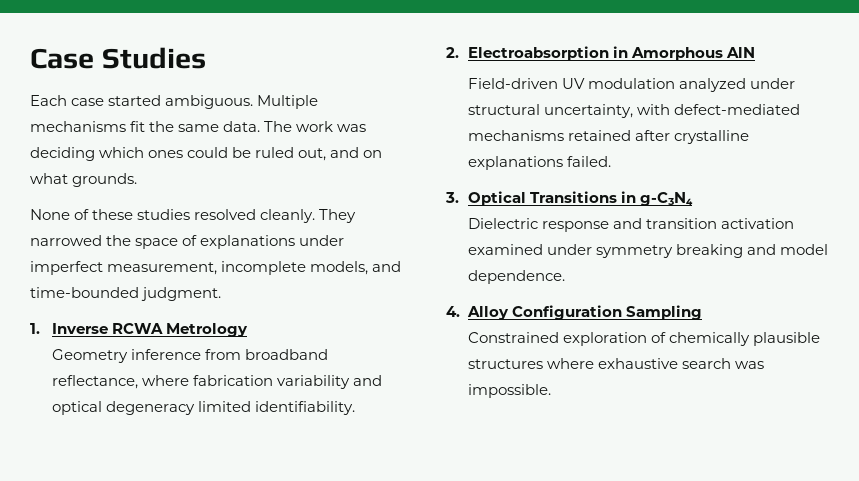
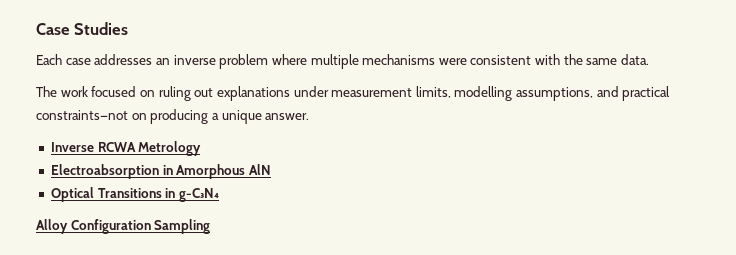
[108,95,319,109] [30,121,146,132] started ambiguous. Multiple mechanisms fit -> [94,54,561,69] addresses an inverse problem where multiple mechanisms were consistent with
(261, 126) none -> (650, 59) //
[337,124,367,132] [30,147,383,161] [30,173,138,187] [30,209,357,223] [30,235,345,249] [30,261,402,275] [30,287,222,301] [30,323,249,337] [51,349,329,363] [51,375,383,389] [51,401,356,415] [446,46,756,61] [467,78,796,92] [467,104,801,118] [467,130,750,144] [467,156,612,170] [445,191,694,206] [467,218,795,232] [467,244,829,258] [467,270,565,284] [446,305,703,320] [467,332,821,346] [467,358,765,369] [467,384,551,398] was deciding which ones could be ruled out, and on what grounds. // None of these studies resolved cleanly. They narrowed the space of explanations under imperfect measurement, incomplete models, and time-bounded judgment. // 1. Inverse RCWA Metrology // Geometry inference from broadband reflectance, where fabrication variability and optical degeneracy limited identifiability. // 2. Electroabsorption in Amorphous AlN // Field-driven UV modulation analyzed under structural uncertainty, with defect-mediated mechanisms retained after crystalline explanations failed. // 3. Optical Transitions in g-C₃N₄ // Dielectric response and transition activation examined under symmetry breaking and model dependence. // 4. Alloy Configuration Sampling // Constrained exploration of chemically plausible structures where exhaustive search was impossible. -> [91,86,671,101] [36,109,310,124] [50,141,202,156] [50,164,271,179] [50,187,219,202] [36,219,211,234] focused on ruling out explanations under measurement limits, modelling assumptions, and practical constraints—not on producing a unique answer. // Inverse RCWA Metrology // Electroabsorption in Amorphous AlN // Optical Transitions in g-C₃N₄ // Alloy Configuration Sampling

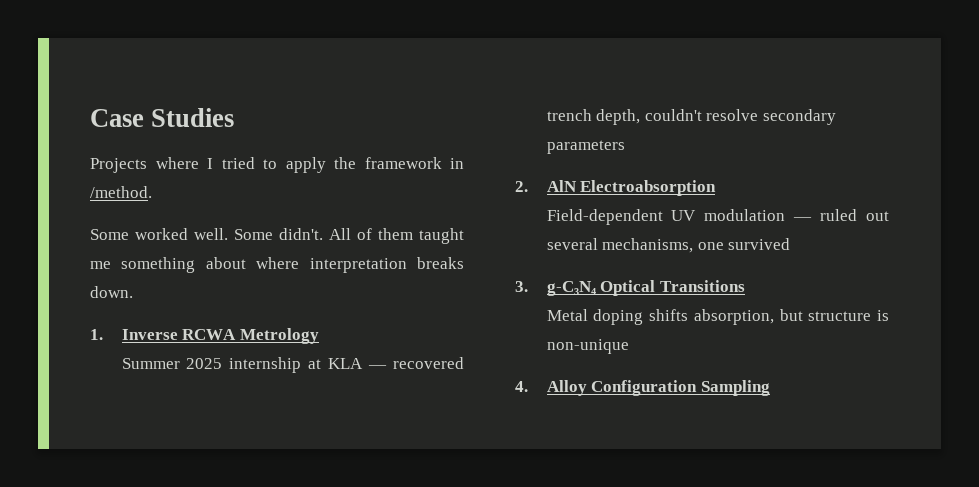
[36,54,650,69] [36,86,671,101] [36,109,310,124] [50,141,202,156] [50,164,271,179] [50,187,219,202] Each case addresses an inverse problem where multiple mechanisms were consistent with the same data. // The work focused on ruling out explanations under measurement limits, modelling assumptions, and practical constraints—not on producing a unique answer. // Inverse RCWA Metrology // Electroabsorption in Amorphous AlN // Optical Transitions in g-C₃N₄ // -> [90,157,464,173] [90,186,152,198] [90,228,464,244] [90,257,464,273] [90,286,133,298] [90,328,319,344] [121,357,464,373] [546,109,836,125] [546,140,625,154] [515,180,717,196] [546,209,889,225] [546,238,791,253] [515,280,745,296] [546,309,889,325] [546,339,629,354] [515,381,528,392] Projects where I tried to apply the framework in /method. // Some worked well. Some didn't. All of them taught me something about where interpretation breaks down. // 1. Inverse RCWA Metrology // Summer 2025 internship at KLA — recovered trench depth, couldn't resolve secondary parameters // 2. AlN Electroabsorption // Field-dependent UV modulation — ruled out several mechanisms, one survived // 3. g-C₃N₄ Optical Transitions // Metal doping shifts absorption, but structure is non-unique // 4.

